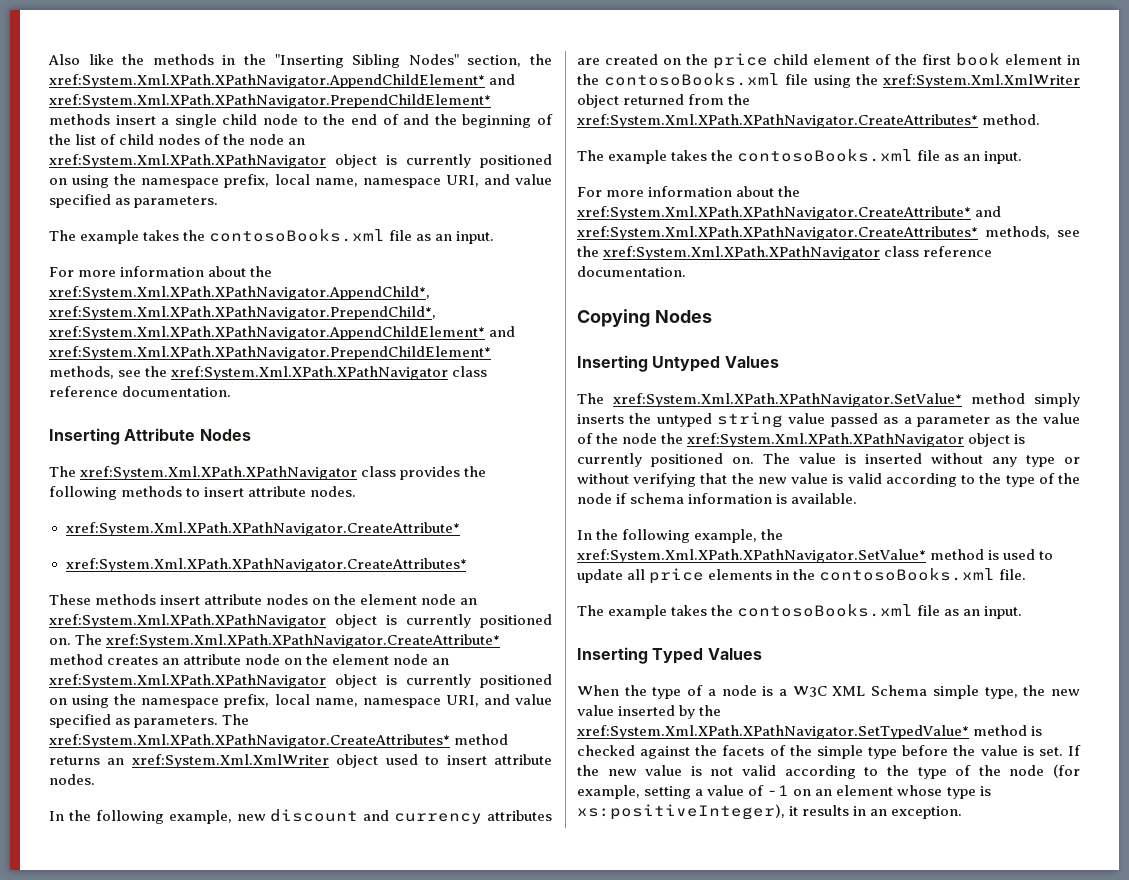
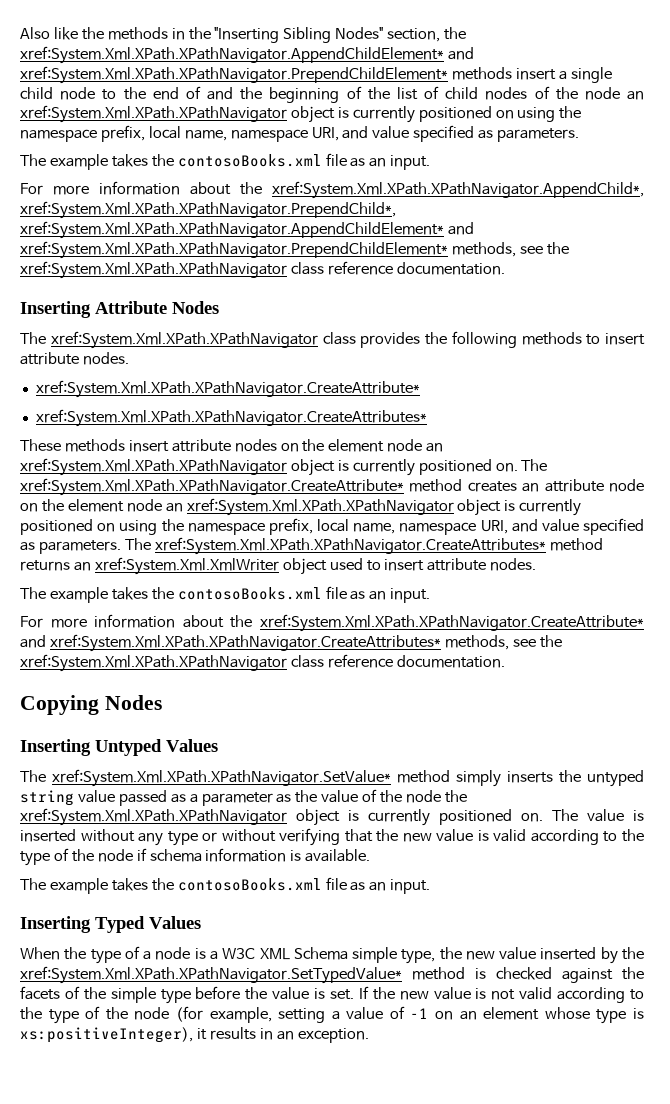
[49,809,552,824] [577,53,1080,69] [577,73,1080,88] [577,94,751,108] [577,114,1041,128] // In the following example, new discount and currency attributes are created on the price child element of the first book element in the contosoBooks.xml file using the xref:System.Xml.XmlWriter object returned from the xref:System.Xml.XPath.XPathNavigator.CreateAttributes* method. -> (537, 564) none
[577,529,784,543] [577,549,1054,563] [577,568,1027,584] // In the following example, the xref:System.Xml.XPath.XPathNavigator.SetValue* method is used to update all price elements in the contosoBooks.xml file. -> (371, 855) none

